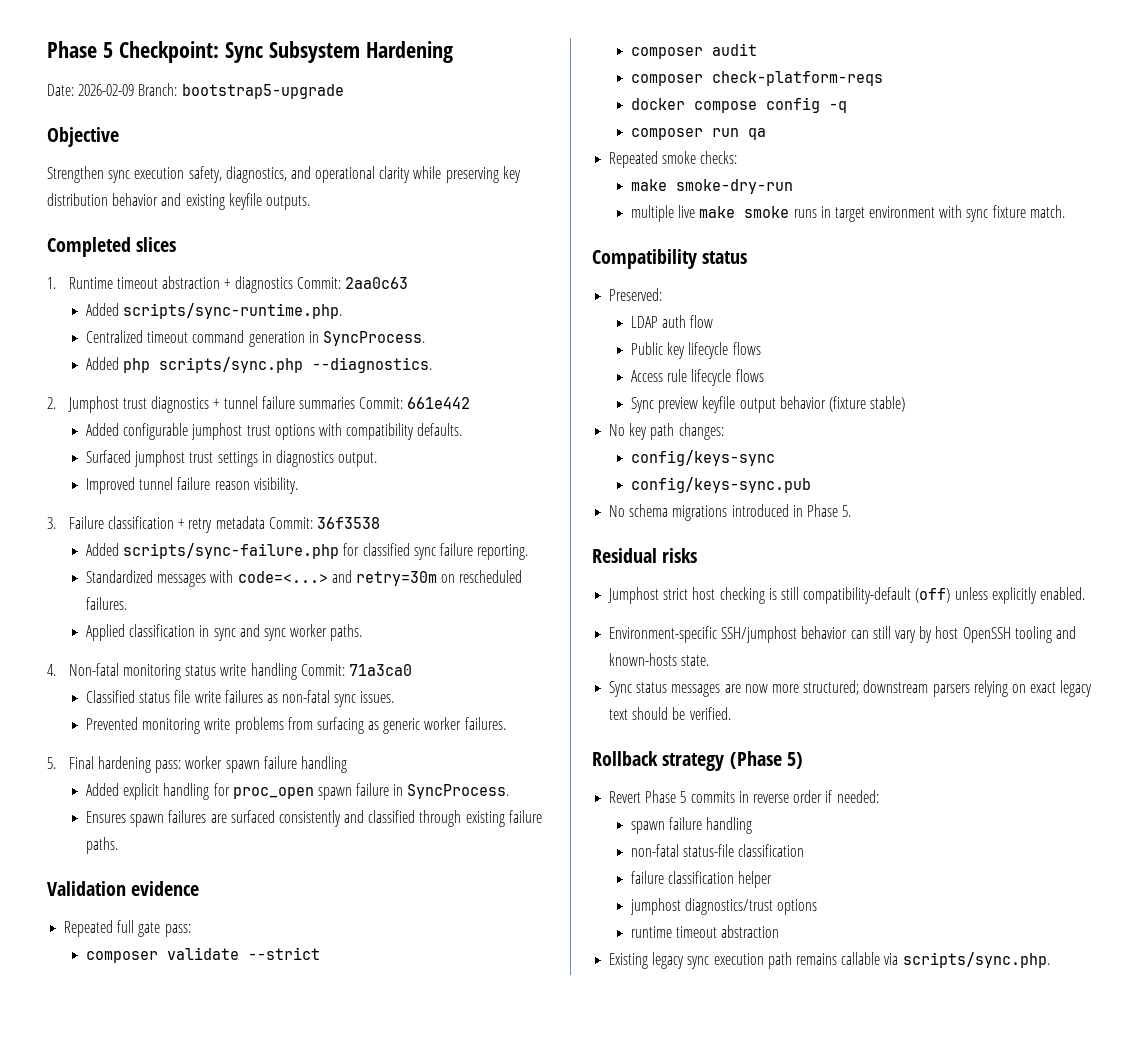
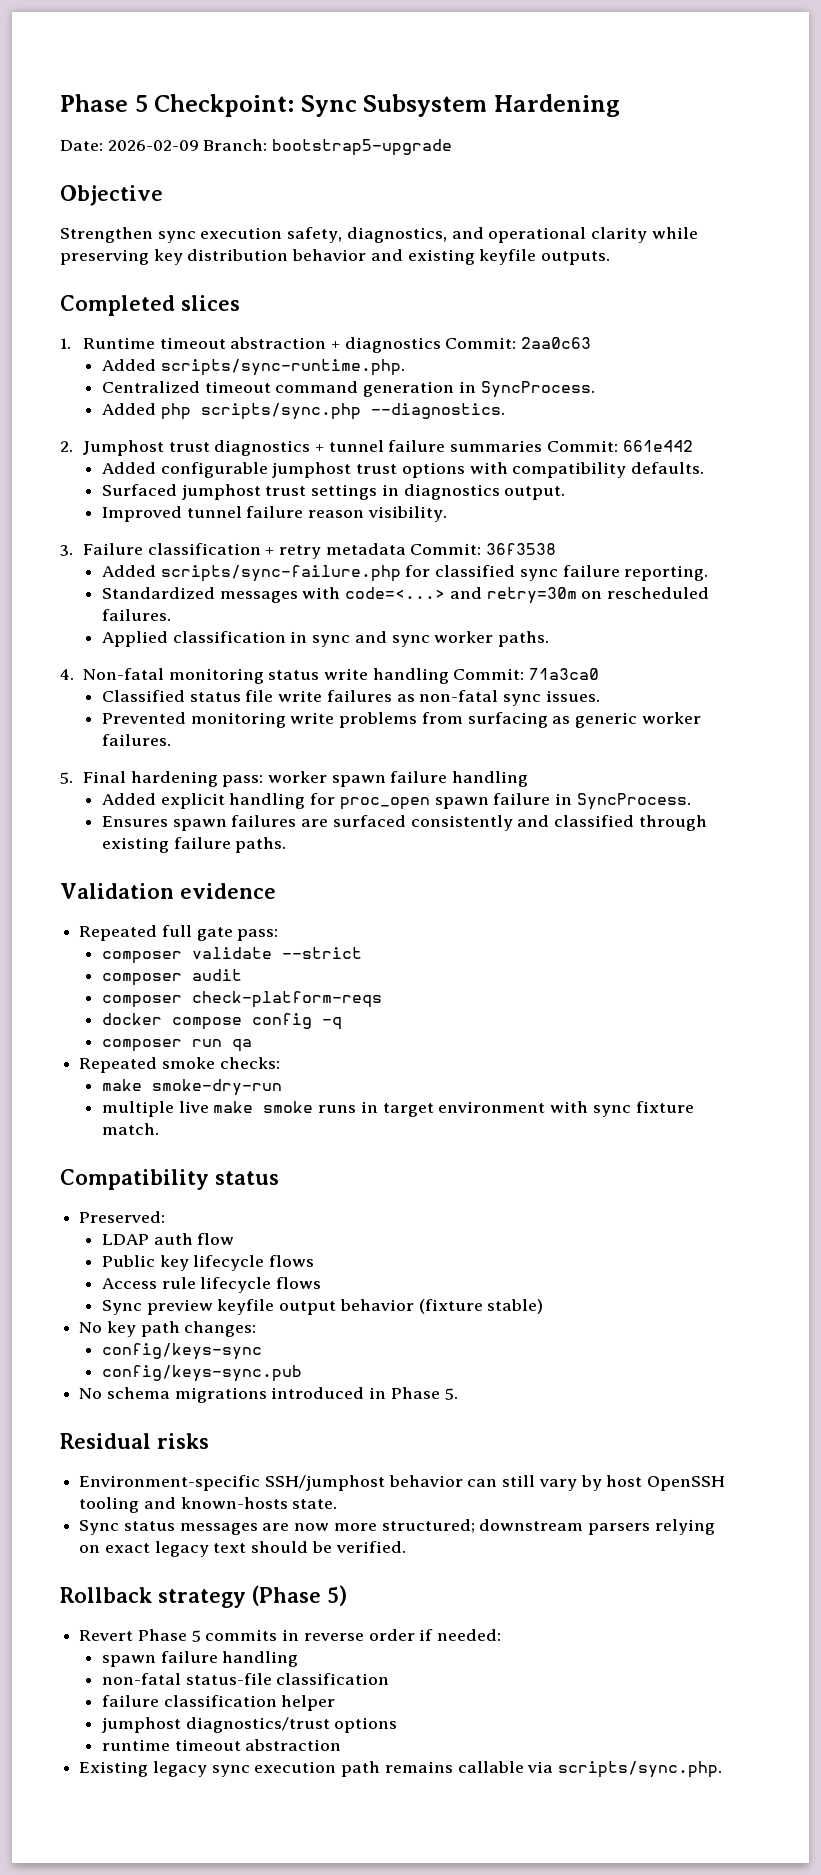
[608,587,1085,604] // Jumphost strict host checking is still compatibility-default (off) unless explicitly enabled. -> (209, 1441) none

